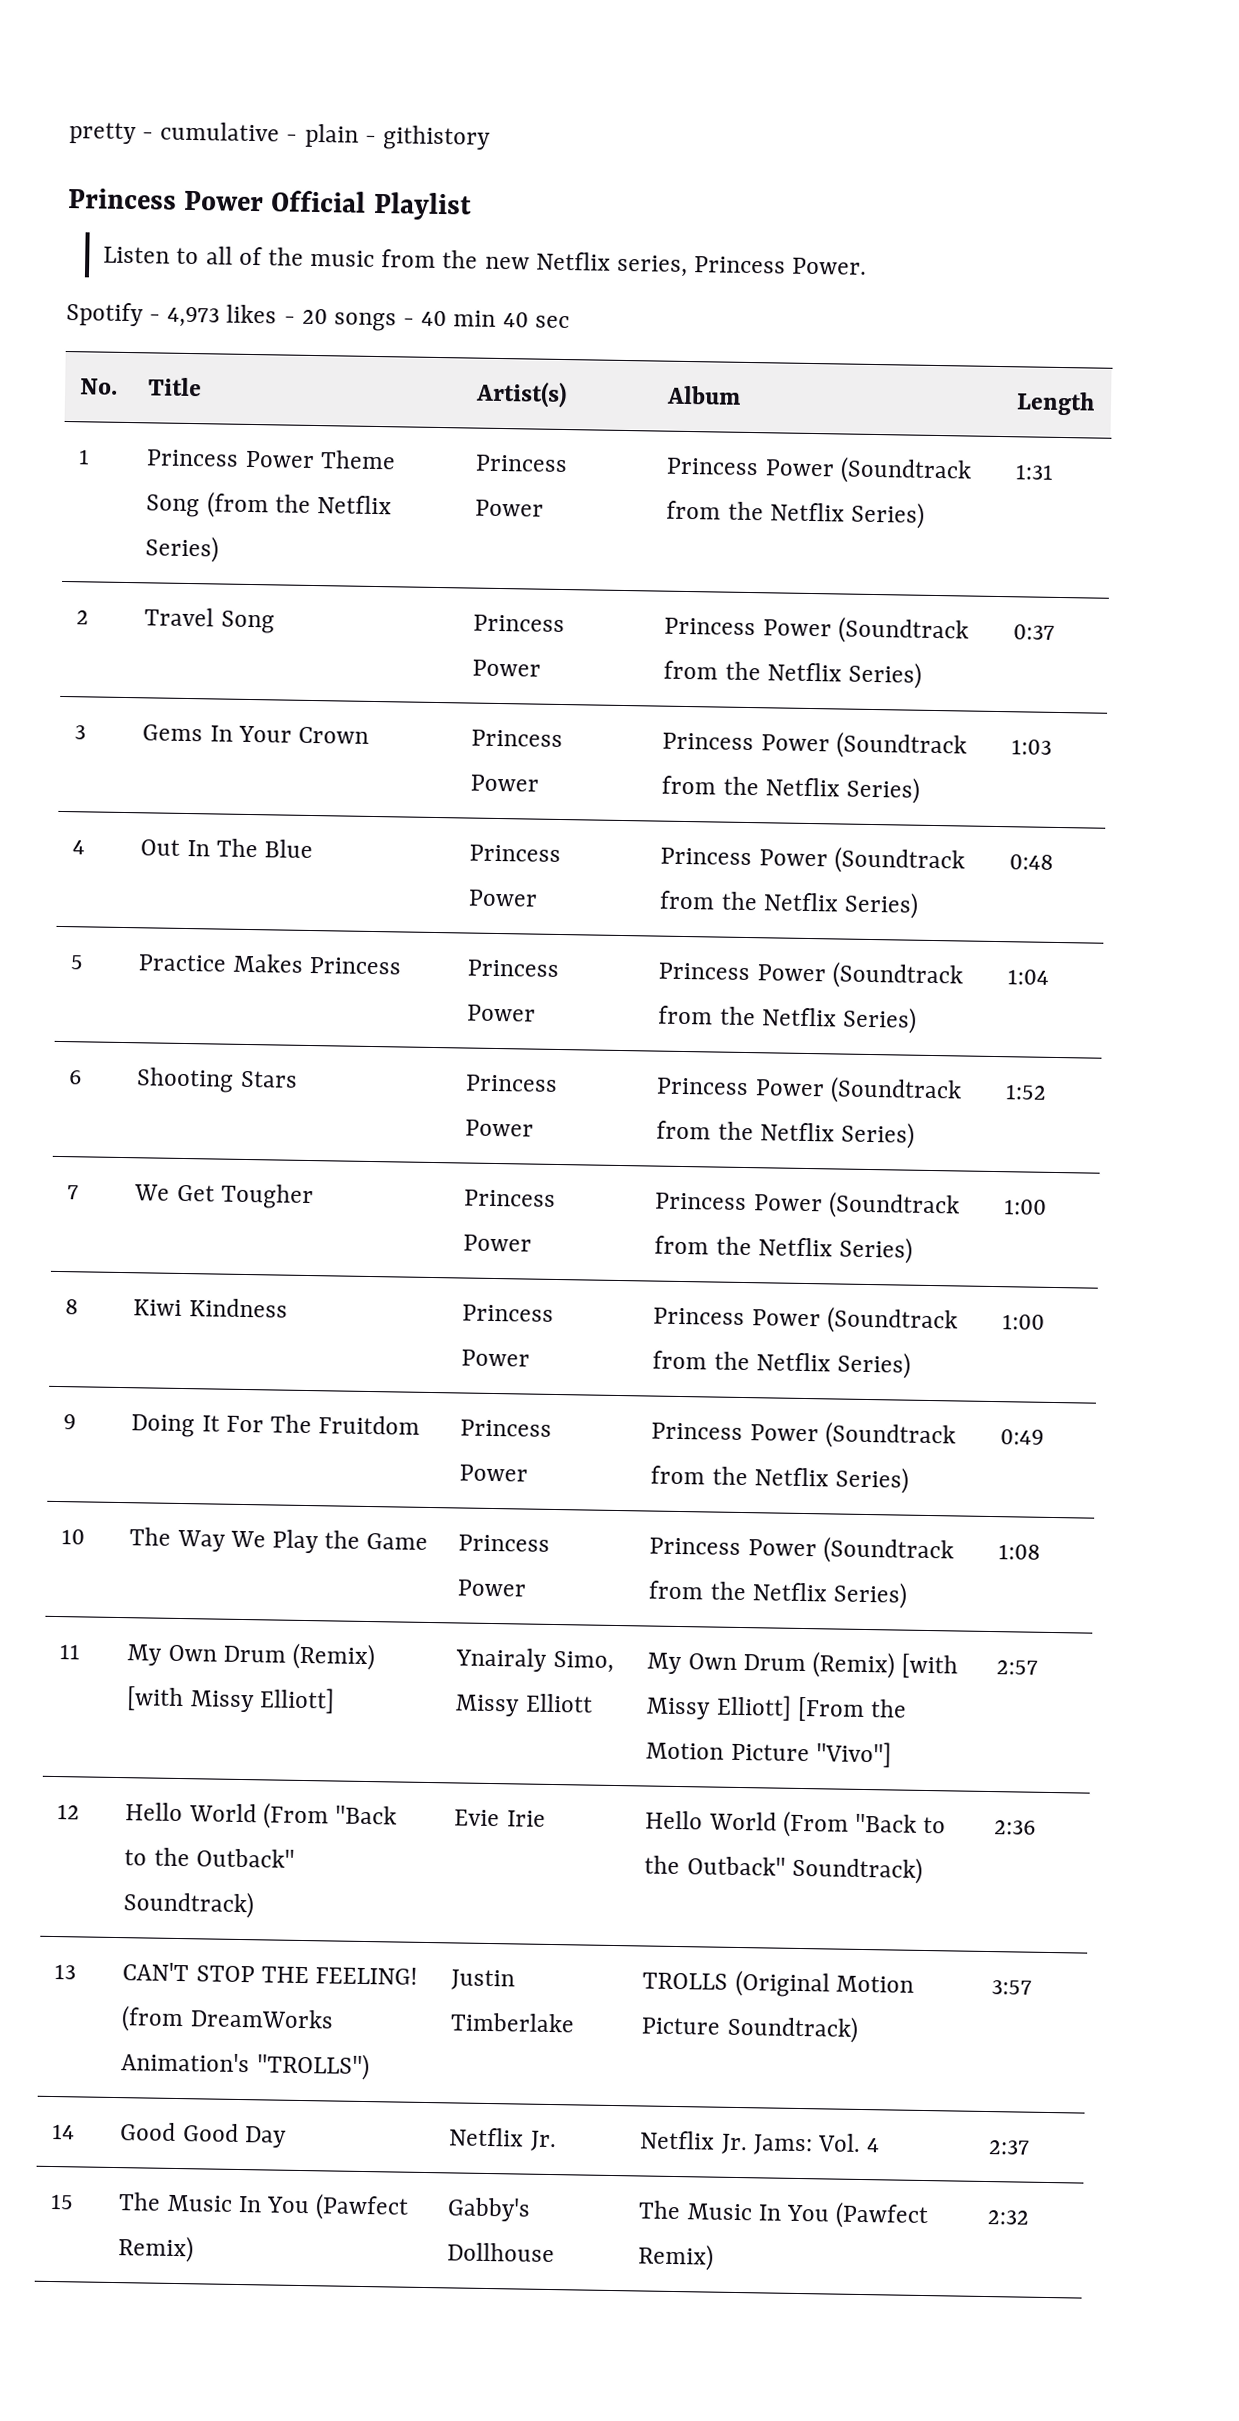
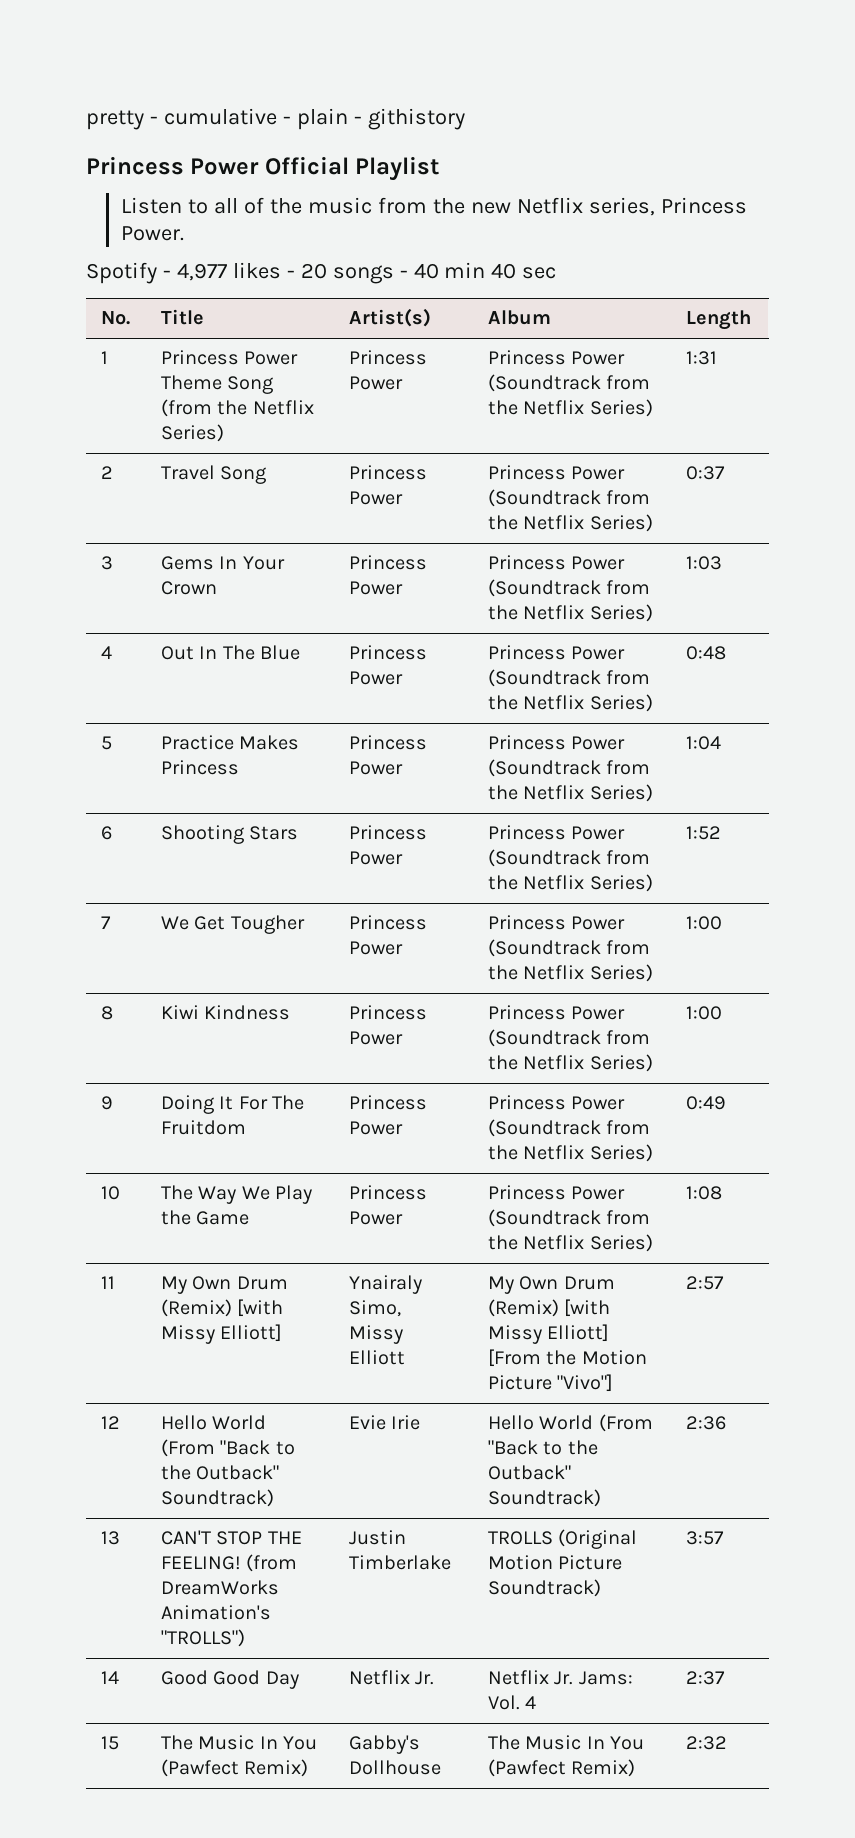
[167,306,221,328] 4,973 -> [176,263,227,281] 4,977

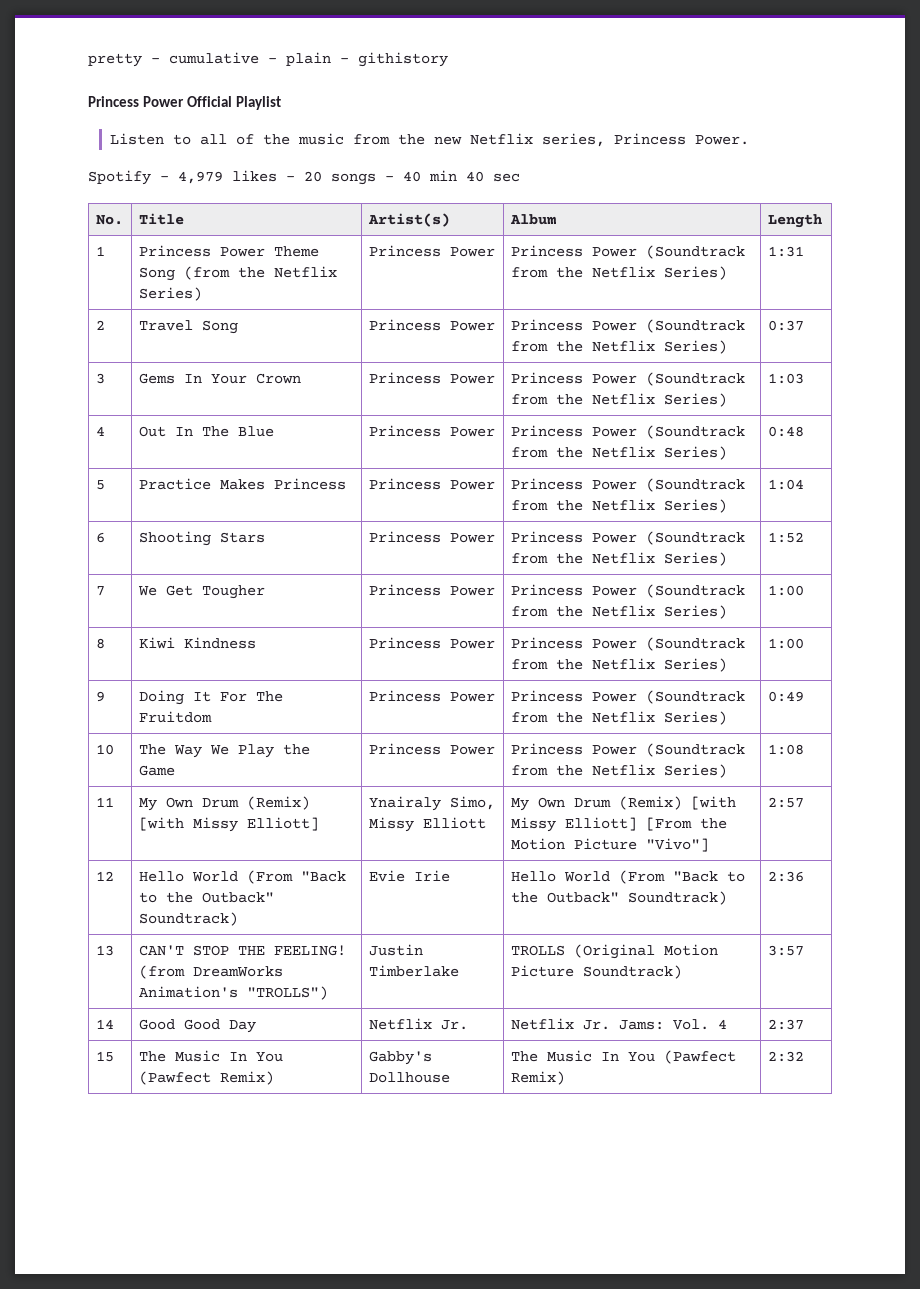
[176,263,227,281] 4,977 -> [178,171,223,184] 4,979

